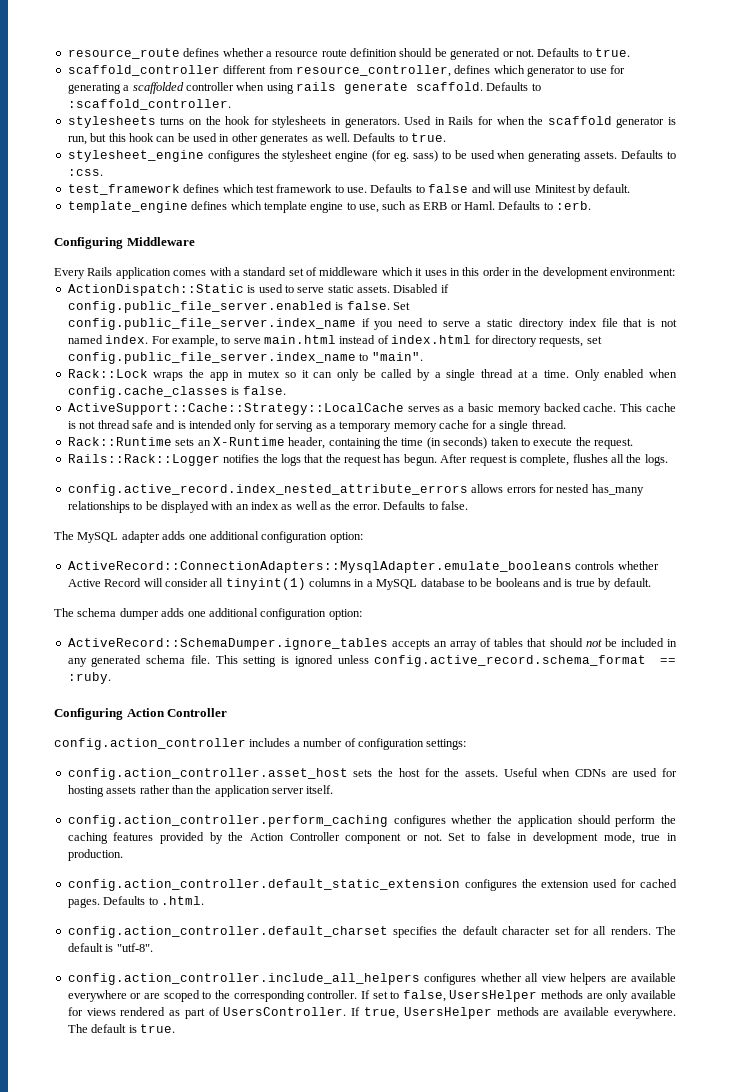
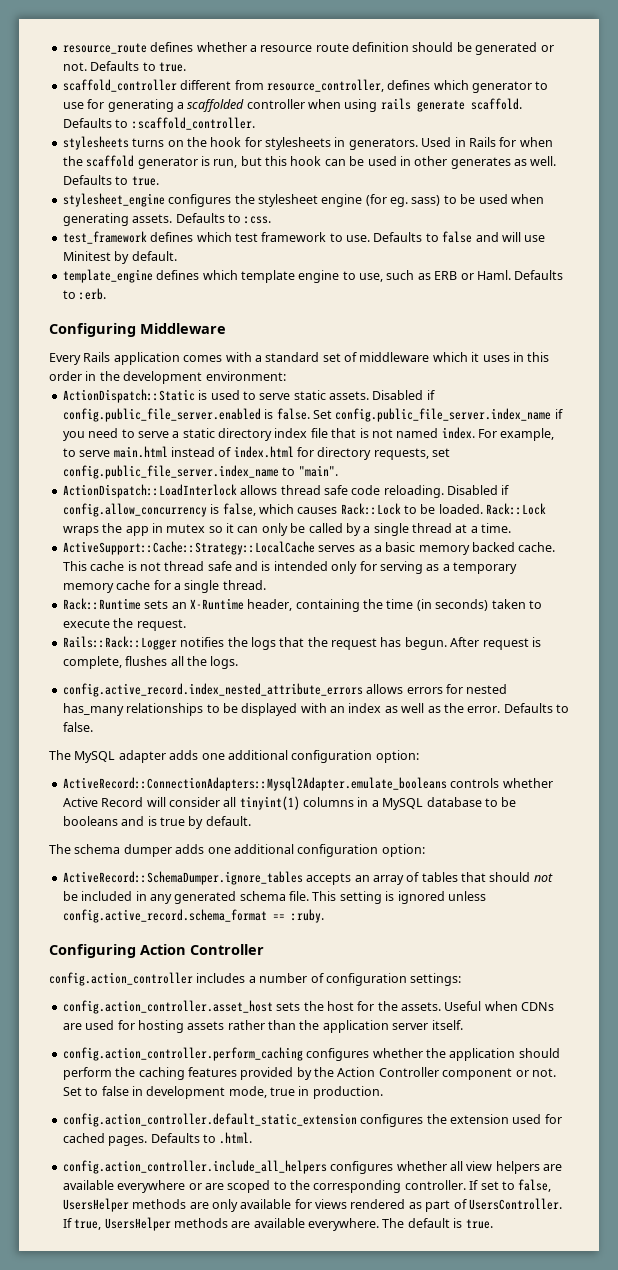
(423, 356) none -> [62,484,510,498] [62,503,483,517] ActionDispatch::LoadInterlock allows thread safe code reloading. Disabled if config.allow_concurrency is false, which causes Rack::Lock to be loaded.
[574,369,678,381] [67,386,286,398] Only enabled when config.cache_classes is false. -> (512, 528) none
[67,561,572,573] ActiveRecord::ConnectionAdapters::MysqlAdapter.emulate_booleans -> [62,777,447,791] ActiveRecord::ConnectionAdapters::Mysql2Adapter.emulate_booleans
[67,926,676,938] [67,943,153,952] // config.action_controller.default_charset specifies the default character set for all renders. The default is "utf-8". -> (253, 1138) none

